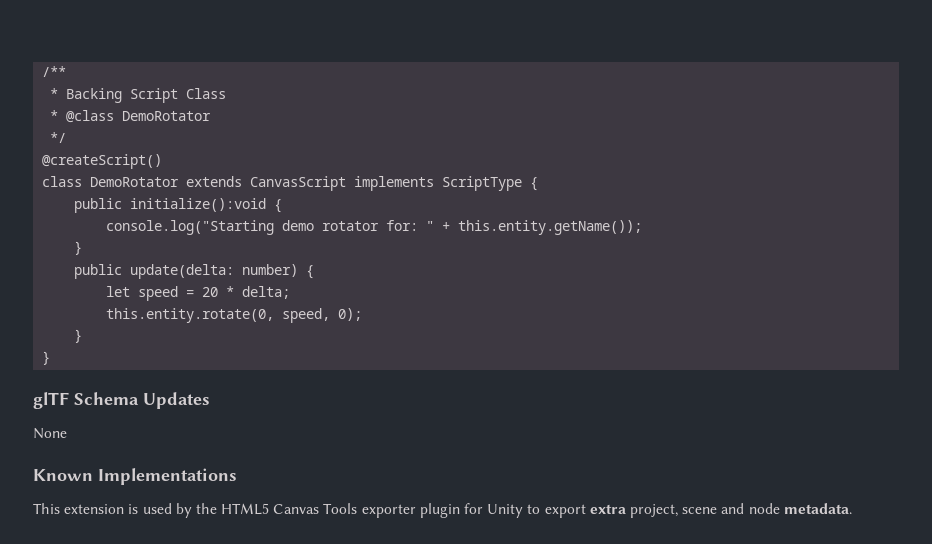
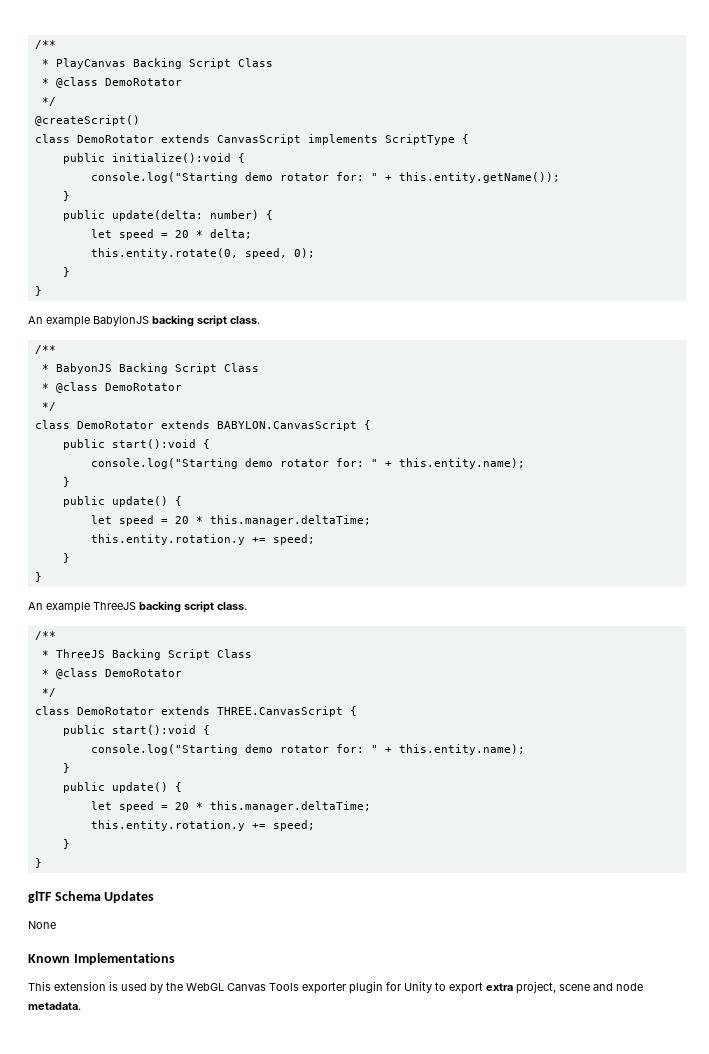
[42,66,67,77] [50,88,59,99] /** // * -> [34,40,56,49] [41,58,126,69] /** // * PlayCanvas
(51, 358) none -> [28,315,260,327] [34,345,56,354] [41,363,259,374] [41,382,182,393] [41,402,56,411] [34,420,371,431] [62,439,210,450] [90,458,525,469] [62,477,70,487] [62,496,182,507] [90,515,371,526] [90,534,315,545] [62,553,70,563] [34,572,42,582] [28,601,247,613] [34,631,56,640] [41,649,252,660] [41,668,182,679] [41,688,56,697] [34,706,357,717] [62,725,210,736] [90,744,525,755] [62,763,70,773] [62,782,182,793] [90,801,371,812] [90,820,315,831] [62,839,70,849] [34,858,42,868] // An example BabylonJS backing script class. // /** // * BabyonJS Backing Script Class // * @class DemoRotator // */ // class DemoRotator extends BABYLON.CanvasScript { // public start():void { // console.log("Starting demo rotator for: " + this.entity.name); // } // public update() { // let speed = 20 * this.manager.deltaTime; // this.entity.rotation.y += speed; // } // } // An example ThreeJS backing script class. // /** // * ThreeJS Backing Script Class // * @class DemoRotator // */ // class DemoRotator extends THREE.CanvasScript { // public start():void { // console.log("Starting demo rotator for: " + this.entity.name); // } // public update() { // let speed = 20 * this.manager.deltaTime; // this.entity.rotation.y += speed; // } // }
[221,503,270,515] HTML5 -> [186,983,224,991] WebGL

